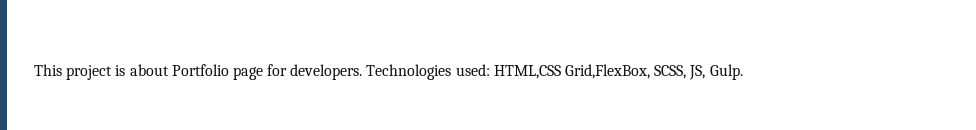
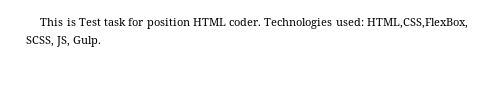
[66,64,651,80] project is about Portfolio page for developers. Technologies used: HTML,CSS Grid,FlexBox, -> [66,18,468,29] is Test task for position HTML coder. Technologies used: HTML,CSS,FlexBox,

